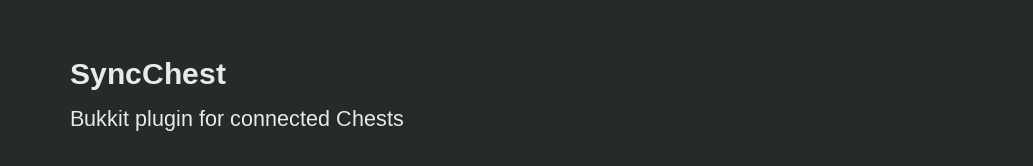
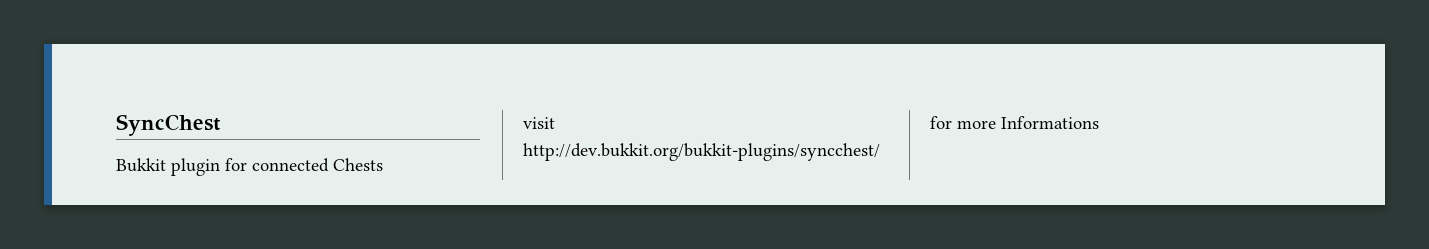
(404, 118) none -> [523,117,555,129] [523,143,880,161] [930,116,1099,129] // visit http://dev.bukkit.org/bukkit-plugins/syncchest/ for more Informations

